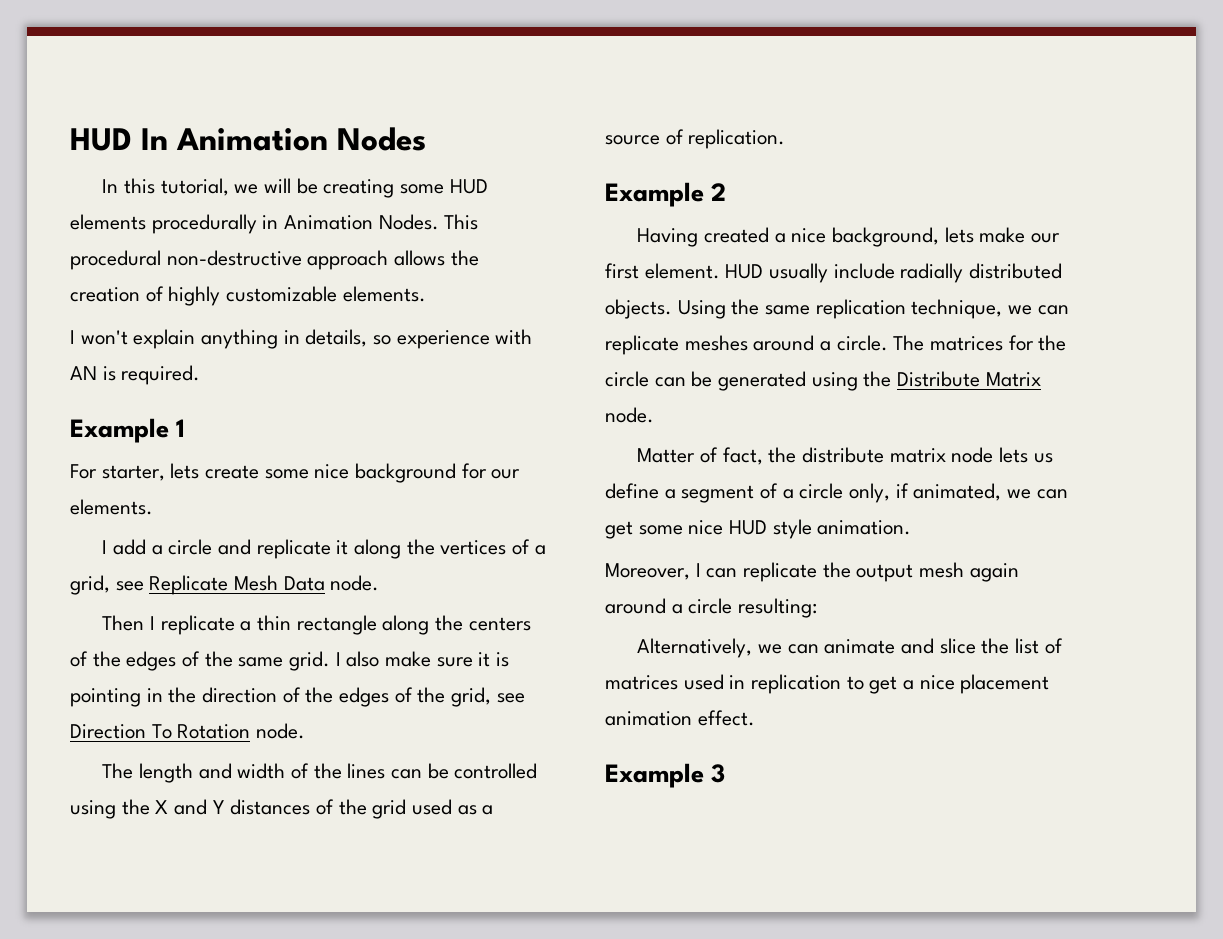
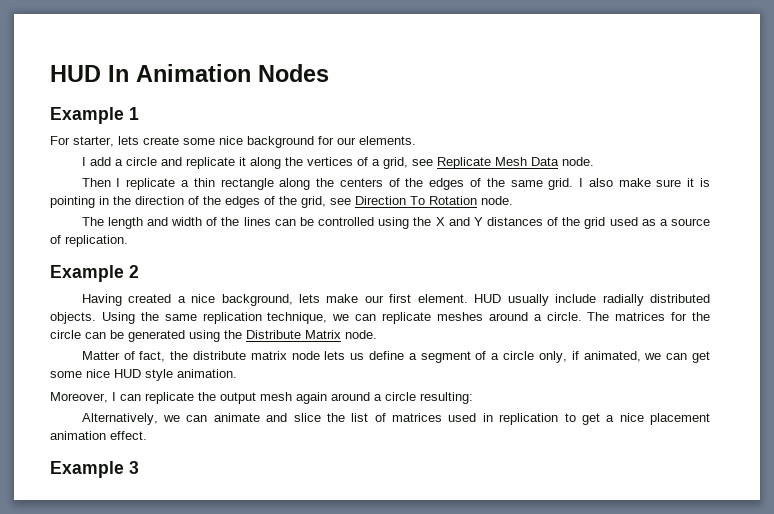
[102,178,488,198] [70,214,479,234] [70,250,479,270] [70,286,426,306] [70,329,533,349] [70,365,201,385] // In this tutorial, we will be creating some HUD elements procedurally in Animation Nodes. This procedural non-destructive approach allows the creation of highly customizable elements. // I won't explain anything in details, so experience with AN is required. -> (329, 73) none

